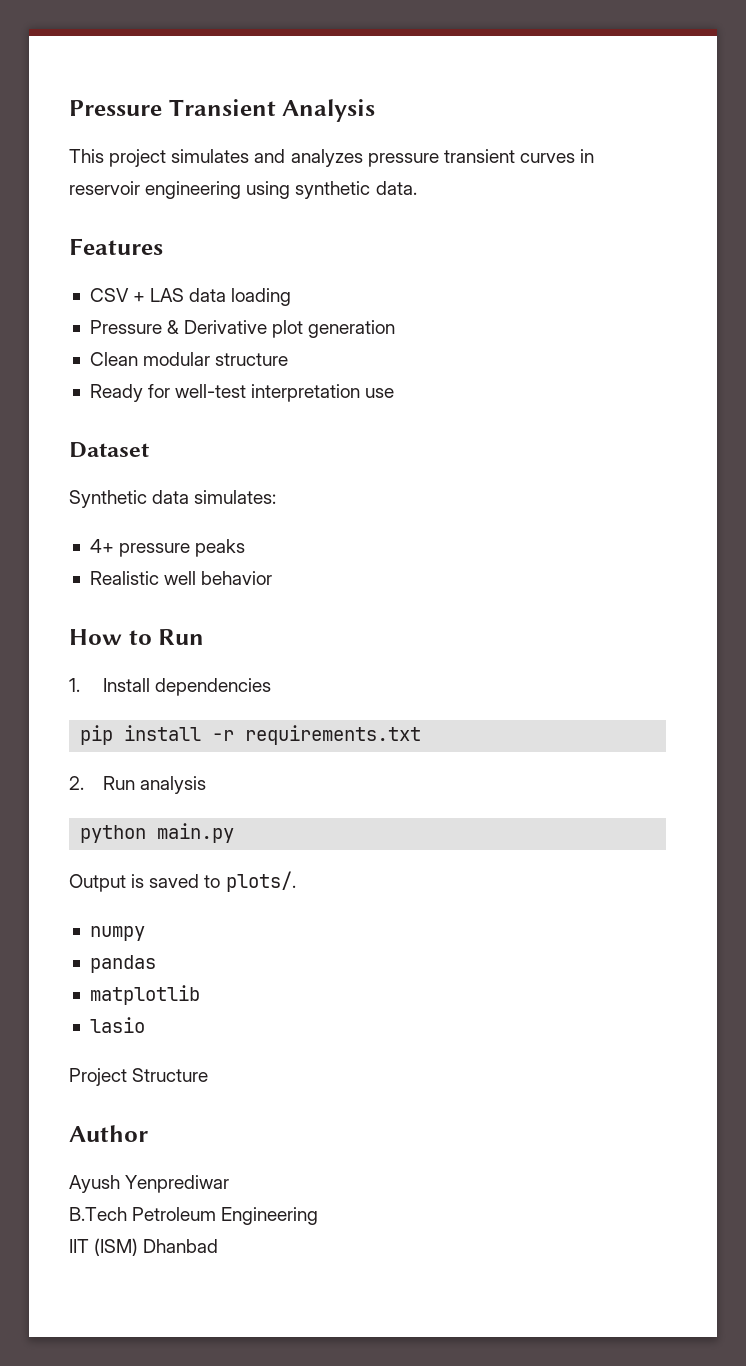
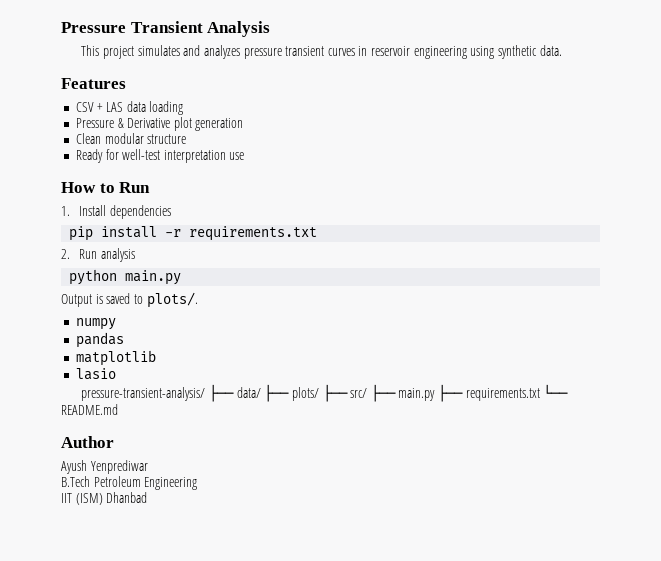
[69,442,149,458] [69,490,277,508] [89,539,246,557] [89,571,273,585] // Dataset // Synthetic data simulates: // 4+ pressure peaks // Realistic well behavior -> (245, 156) none
[69,1068,209,1086] Project Structure -> [81,384,569,402] [61,404,118,415] pressure-transient-analysis/ ├── data/ ├── plots/ ├── src/ ├── main.py ├── requirements.txt └── README.md

